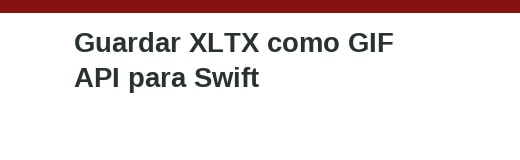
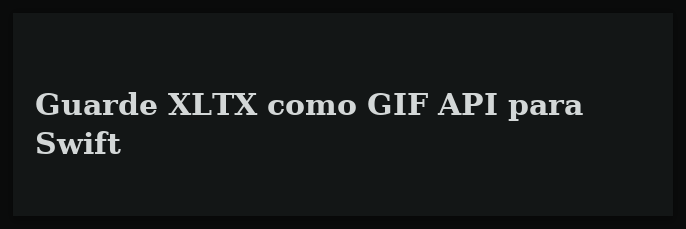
[74,32,181,52] Guardar -> [35,92,158,115] Guarde

